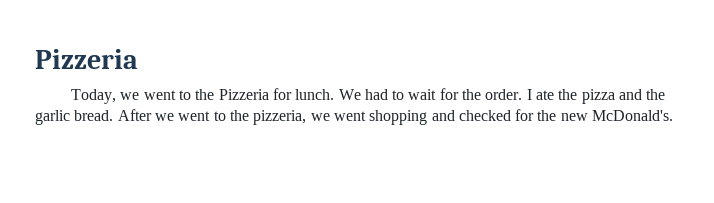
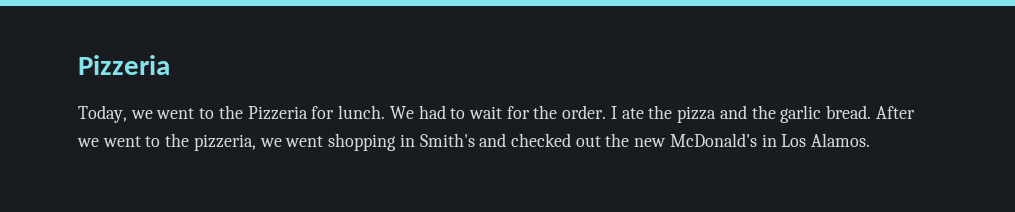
(428, 117) none -> [399,133,475,147] in Smith's
[515,109,535,121] for -> [575,136,601,147] out
[592,110,674,121] McDonald's. -> [669,133,871,147] McDonald's in Los Alamos.

